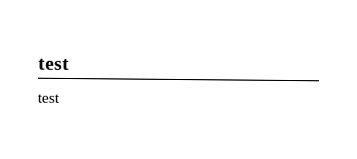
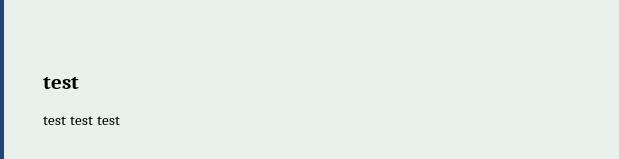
(60, 98) none -> [69,116,120,125] test test

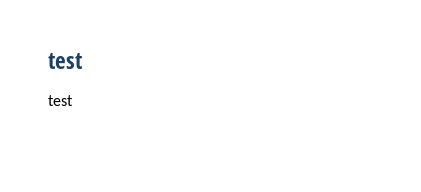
[69,116,120,125] test test -> (73, 100) none

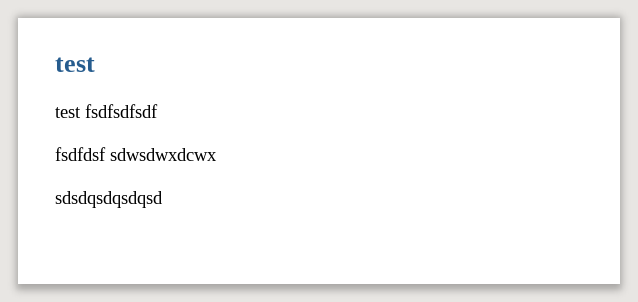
(73, 100) none -> [85,104,158,118] [55,147,217,161] [55,191,163,208] fsdfsdfsdf // fsdfdsf sdwsdwxdcwx // sdsdqsdqsdqsd

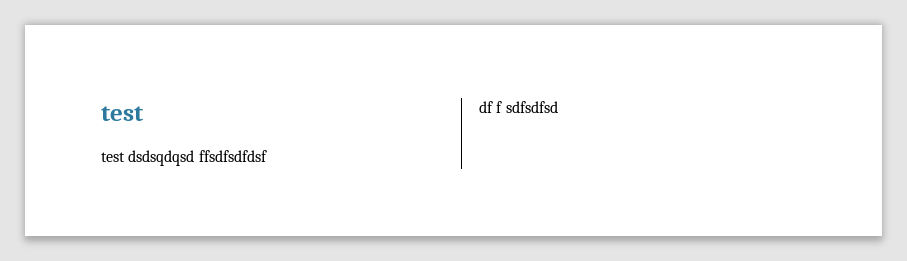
[85,104,158,118] [55,147,217,161] [55,191,163,208] fsdfsdfsdf // fsdfdsf sdwsdwxdcwx // sdsdqsdqsdqsd -> [128,150,267,166] [479,101,558,113] dsdsqdqsd ffsdfsdfdsf // df f sdfsdfsd

